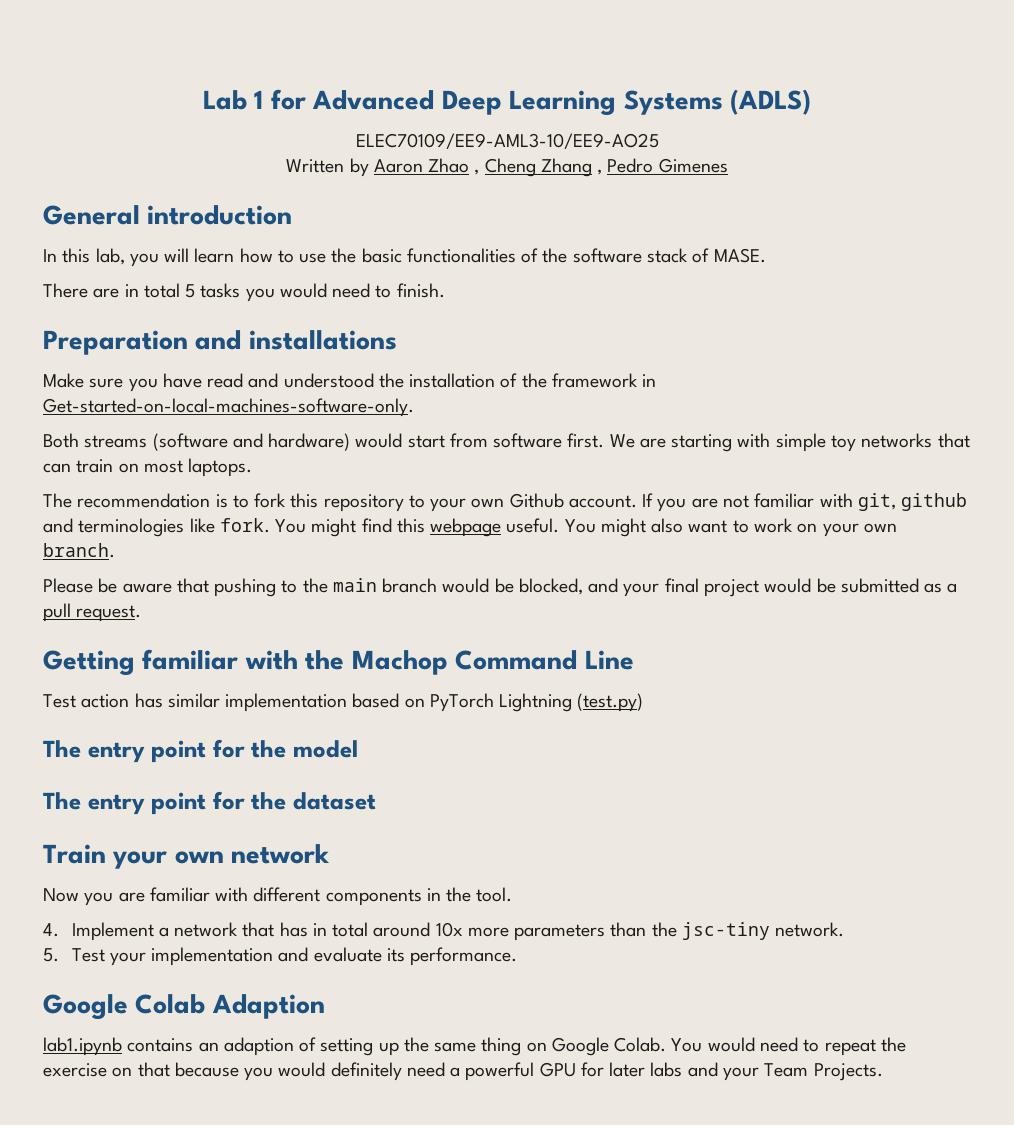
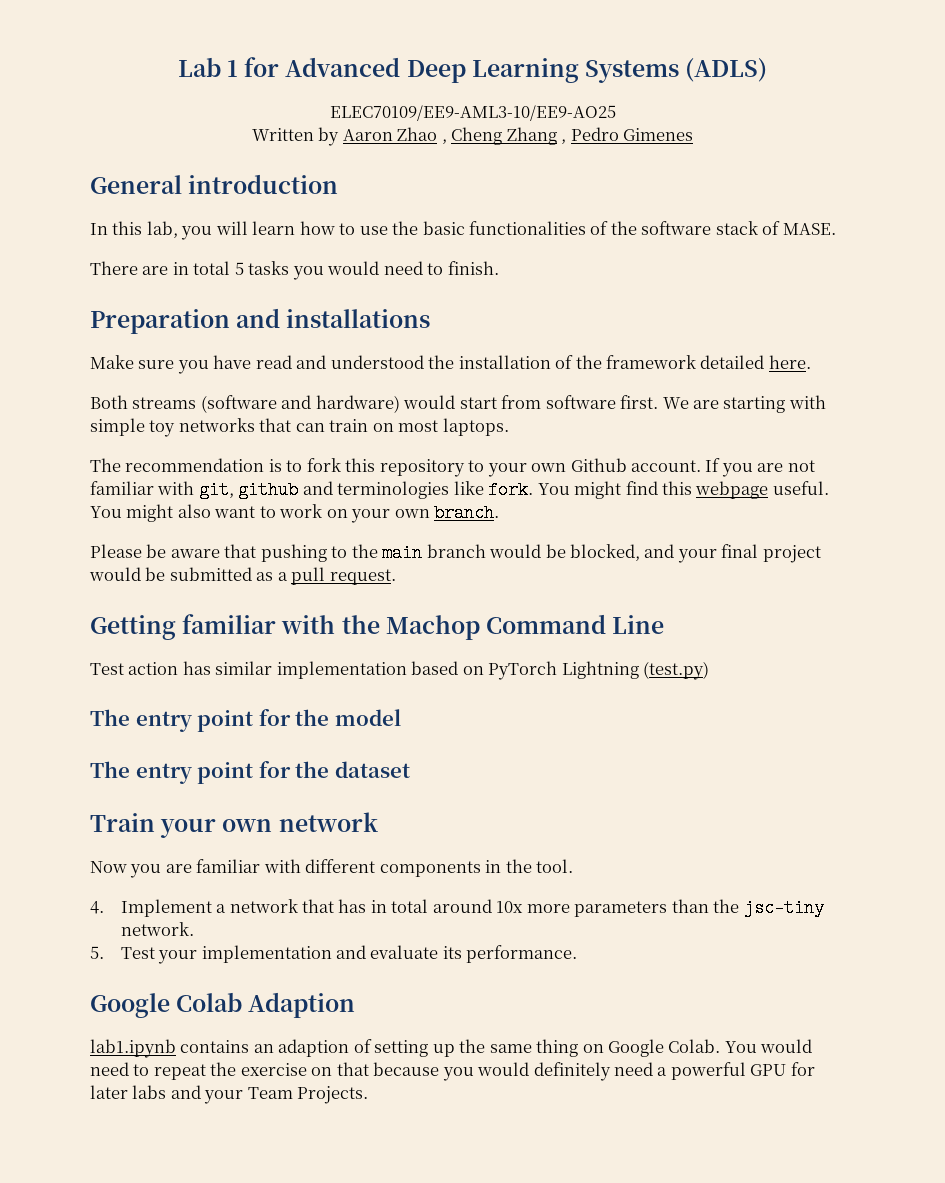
[642,374,657,387] [43,398,414,417] in Get-started-on-local-machines-software-only. -> [700,355,811,369] detailed here.

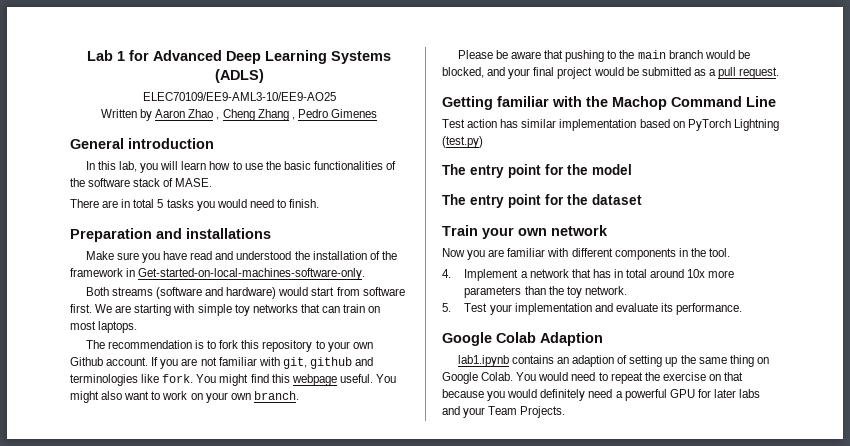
[700,355,811,369] detailed here. -> [126,268,366,280] in Get-started-on-local-machines-software-only.
[743,899,824,917] jsc-tiny -> [566,286,582,298] toy

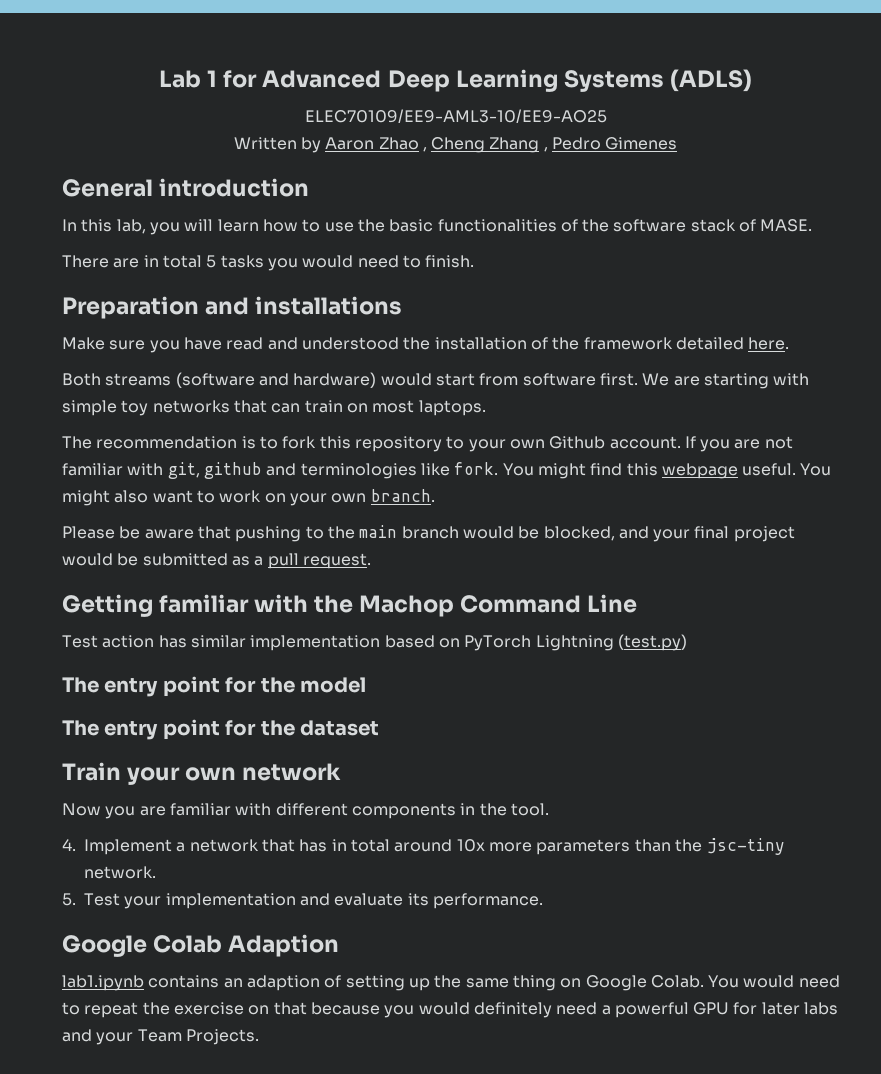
[126,268,366,280] in Get-started-on-local-machines-software-only. -> [675,337,790,350] detailed here.
[566,286,582,298] toy -> [706,838,786,855] jsc-tiny

